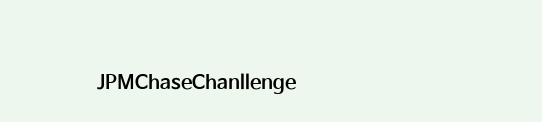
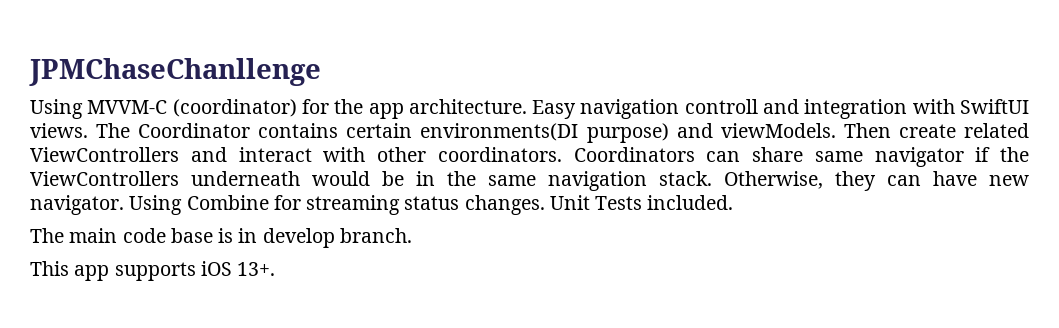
(296, 83) none -> [30,99,1029,119] [30,123,1030,143] [30,147,1029,167] [30,171,1029,191] [30,195,734,215] [30,228,412,248] [30,261,276,281] // Using MVVM-C (coordinator) for the app architecture. Easy navigation controll and integration with SwiftUI views. The Coordinator contains certain environments(DI purpose) and viewModels. Then create related ViewControllers and interact with other coordinators. Coordinators can share same navigator if the ViewControllers underneath would be in the same navigation stack. Otherwise, they can have new navigator. Using Combine for streaming status changes. Unit Tests included. // The main code base is in develop branch. // This app supports iOS 13+.

